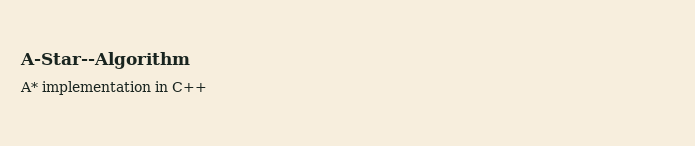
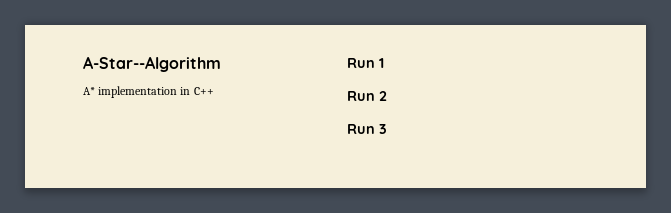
(207, 87) none -> [347,58,384,68] [347,91,387,101] [347,124,387,134] // Run 1 // Run 2 // Run 3

